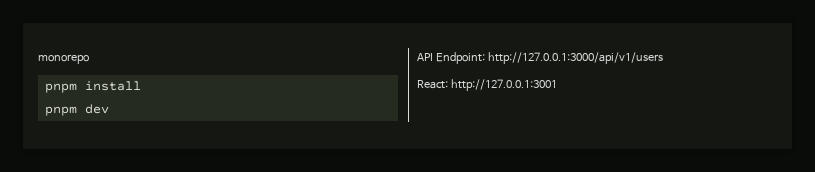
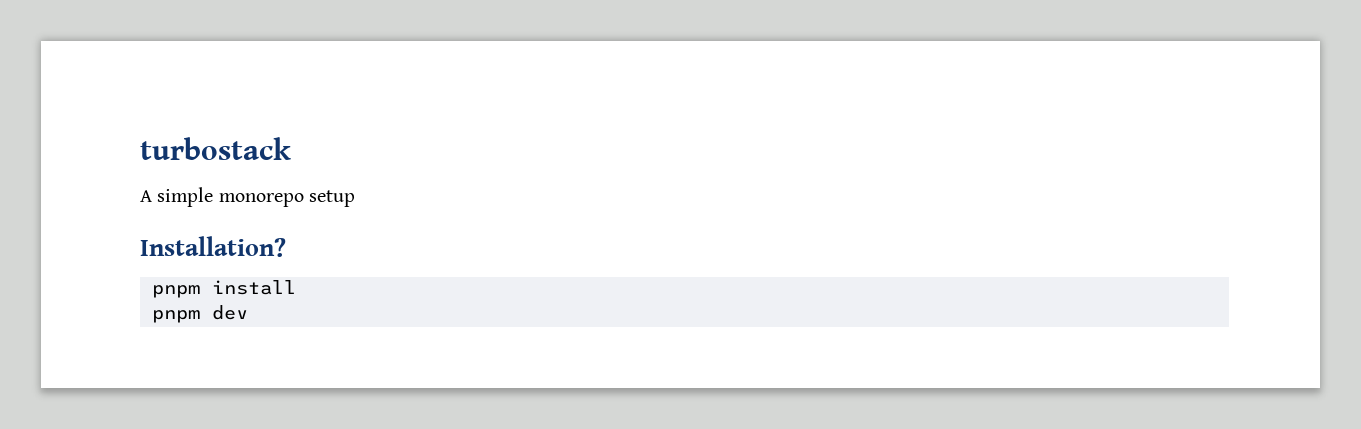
(38, 59) none -> [140,137,291,160] [140,187,214,207] turbostack // A simple
(89, 59) none -> [308,190,355,207] [140,236,286,257] setup // Installation?
[417,52,663,64] [417,79,557,91] // API Endpoint: http://127.0.0.1:3000/api/v1/users // React: http://127.0.0.1:3001 -> (248, 312) none

